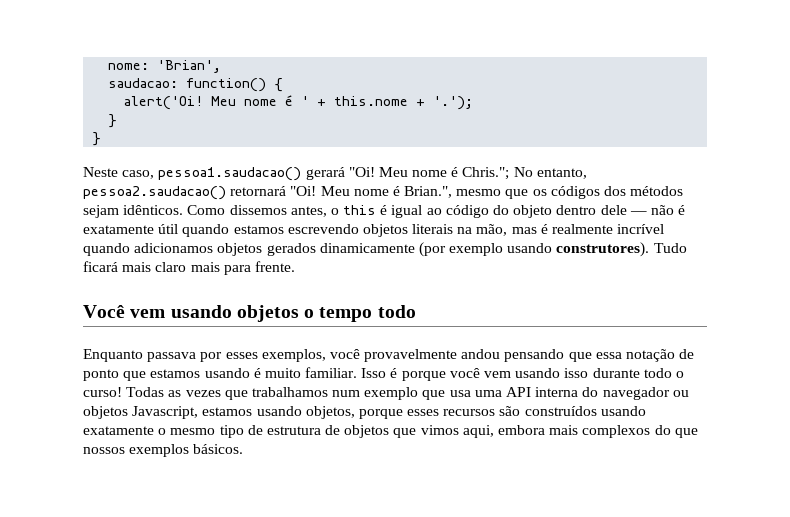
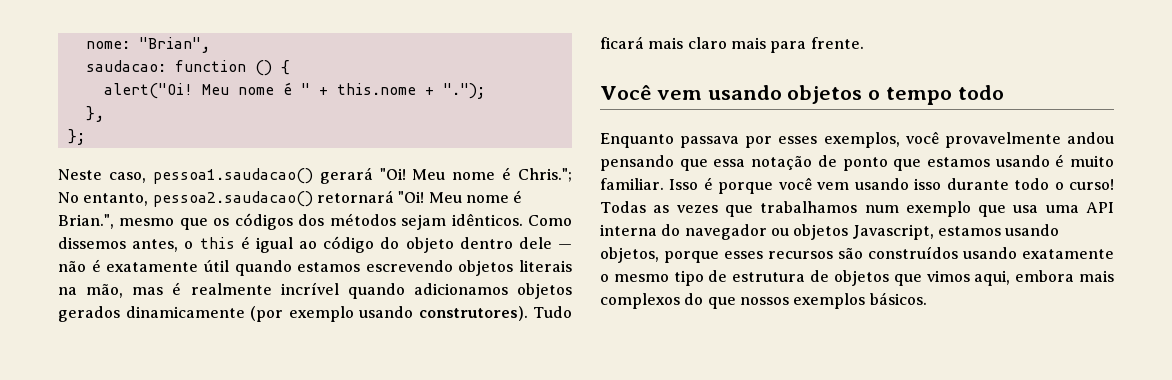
[157,60,222,73] 'Brian', -> [138,37,210,53] "Brian",
[186,78,267,92] function() -> [174,60,272,76] function ()
[124,95,310,110] alert('Oi! Meu nome é ' -> [103,82,310,99] alert("Oi! Meu nome é "
[433,96,474,110] [108,114,118,128] [92,132,102,146] '.'); // } // } -> [442,83,485,99] [85,106,104,122] [67,129,85,145] "."); // }, // };

